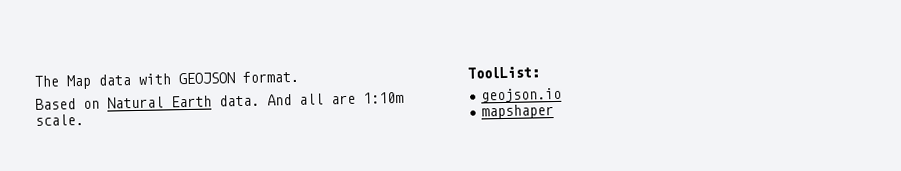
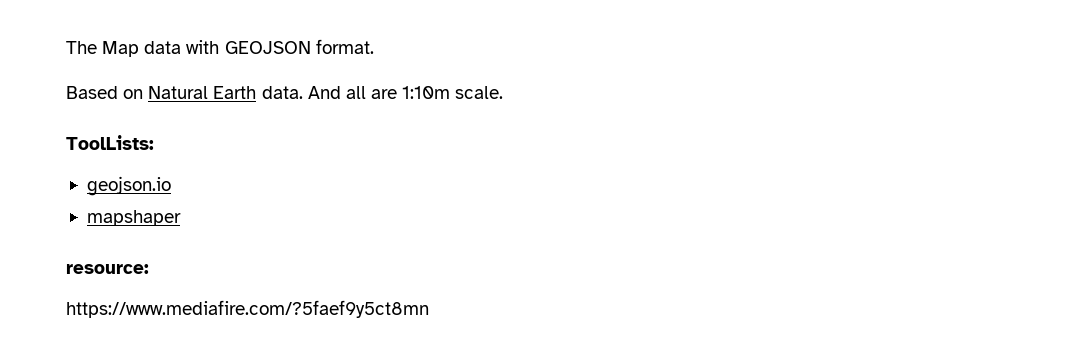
[467,66,540,79] ToolList: -> [66,135,154,150] ToolLists:
(555, 112) none -> [66,264,149,274] [66,300,429,318] // resource: // https://www.mediafire.com/?5faef9y5ct8mn

